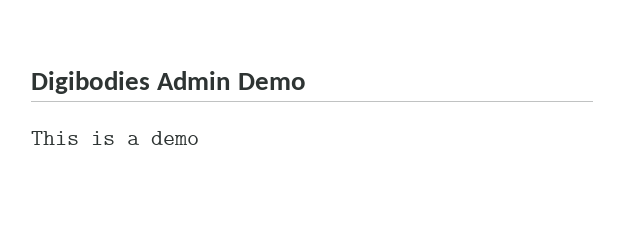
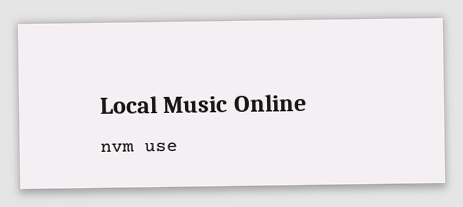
[31,71,306,94] [31,131,199,145] Digibodies Admin Demo // This is a demo -> [99,93,307,114] [100,141,178,153] Local Music Online // nvm use

